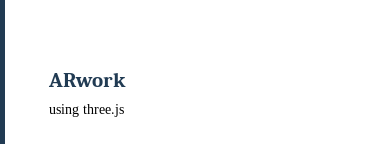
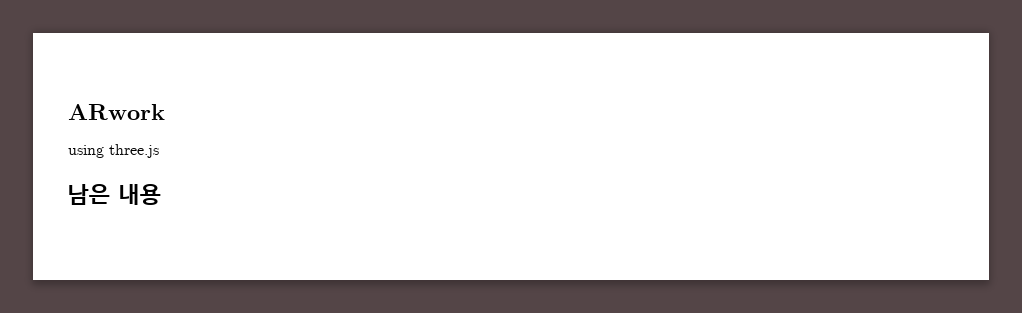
(124, 110) none -> [68,184,161,205] // 남은 내용

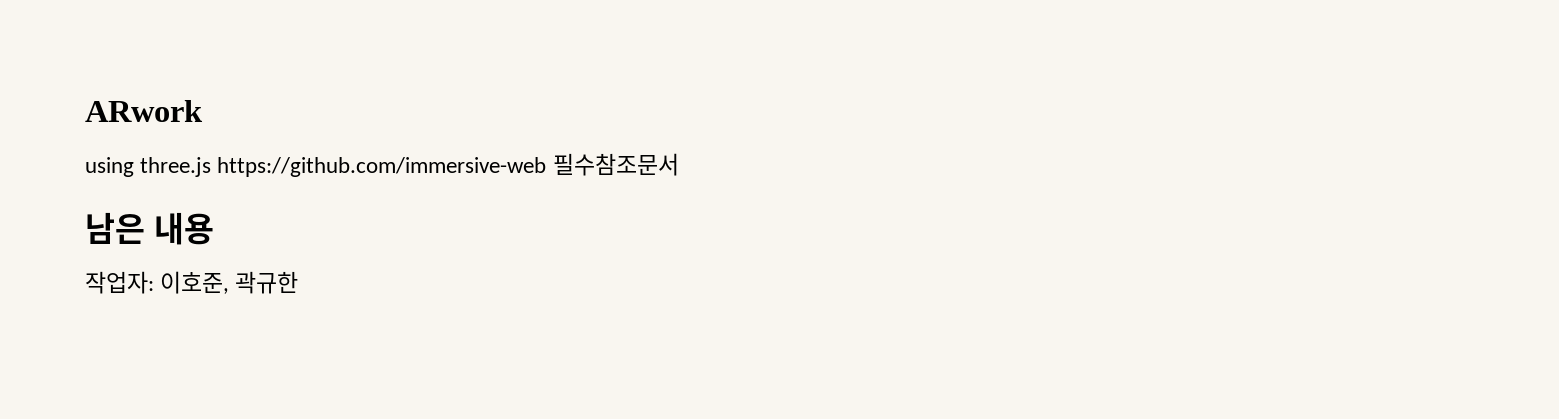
(159, 151) none -> [217,153,679,177] https://github.com/immersive-web 필수참조문서
(161, 194) none -> [85,271,299,294] // 작업자: 이호준, 곽규한

